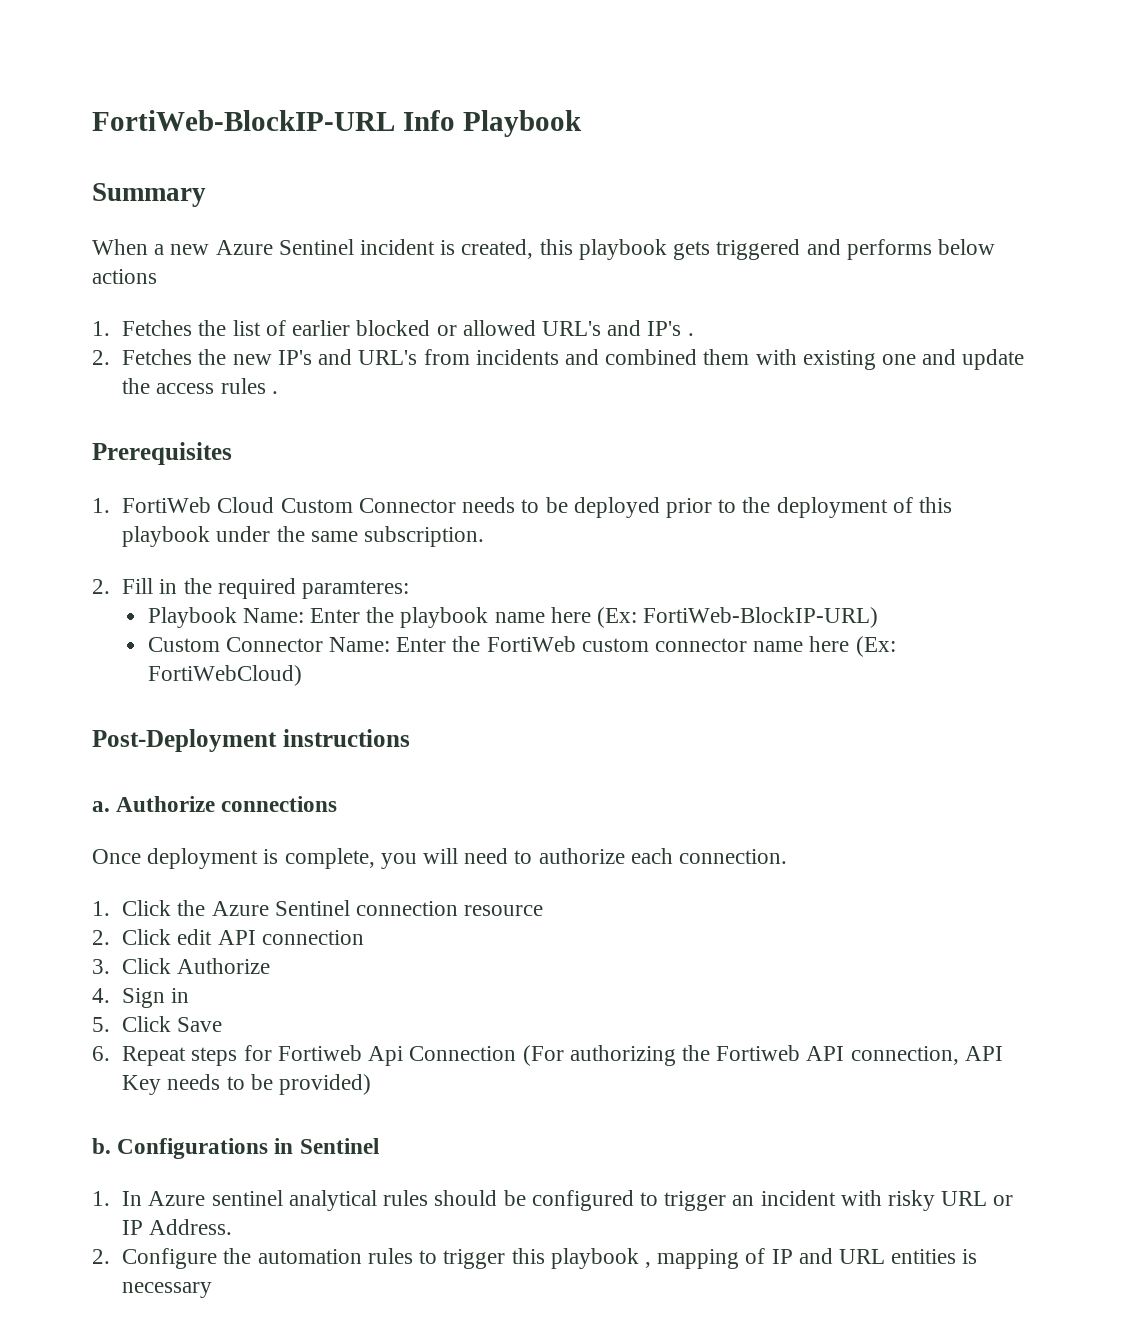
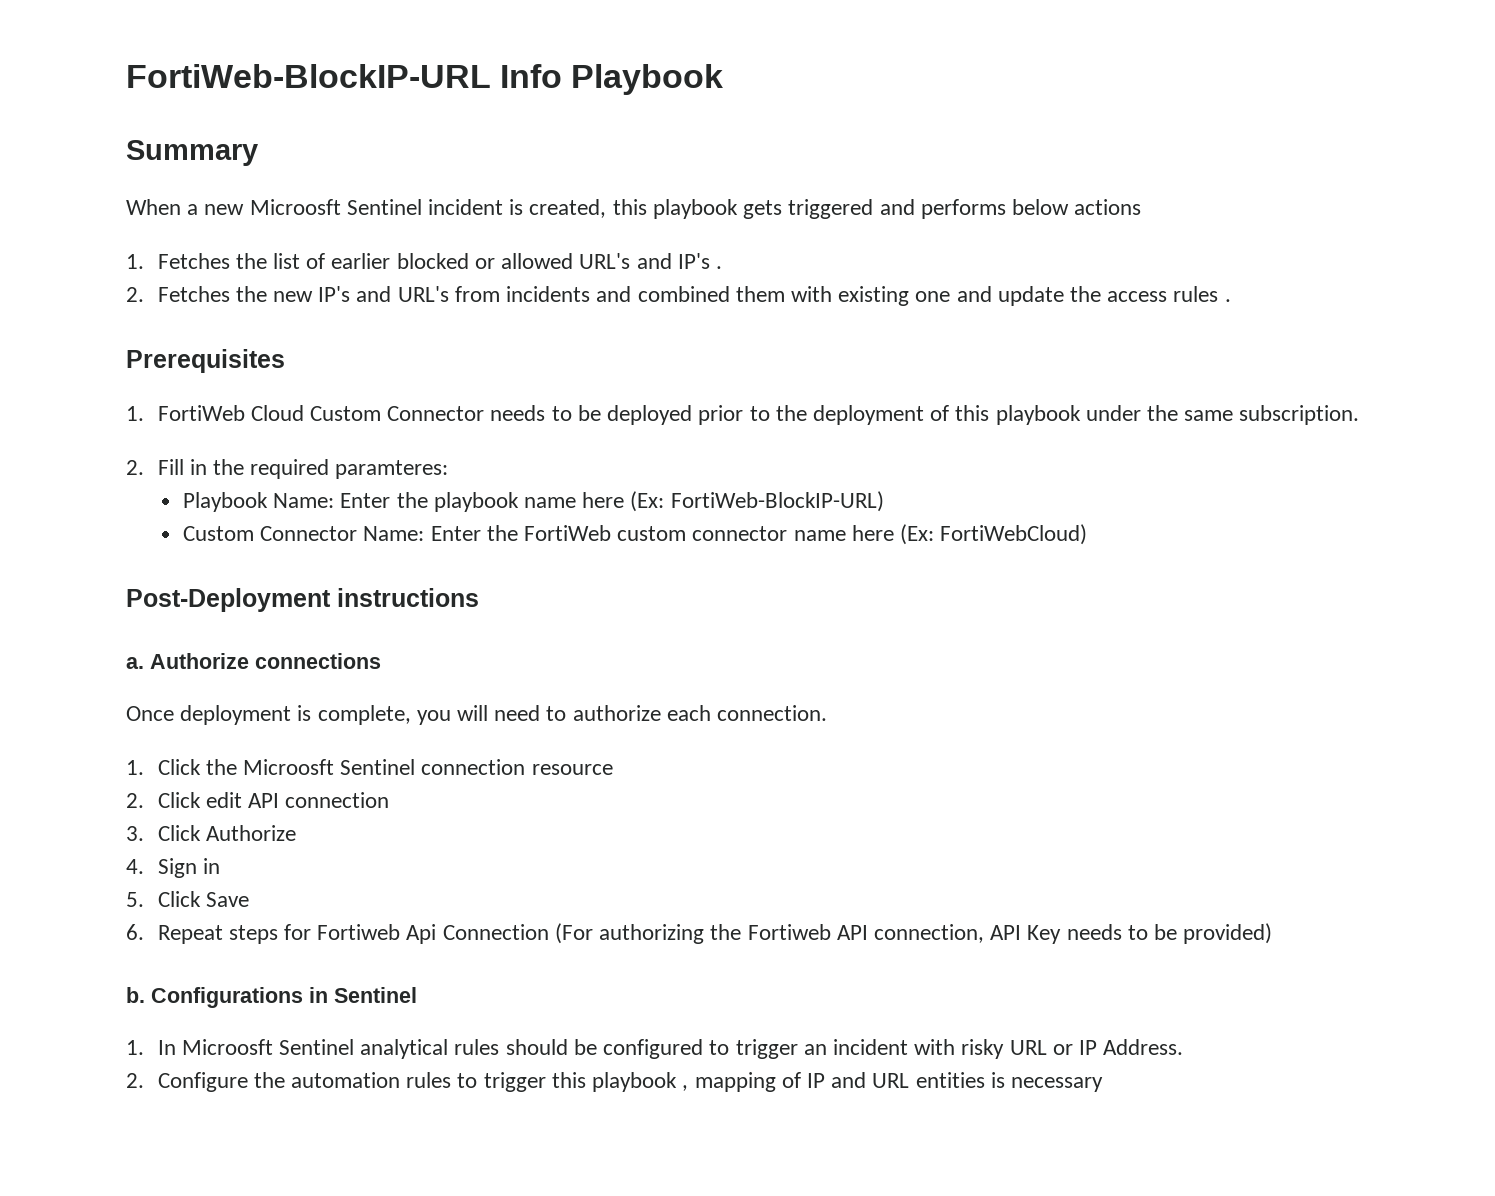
[215,240,273,255] Azure -> [249,199,341,215] Microosft
[211,901,269,916] Azure -> [243,759,335,775] Microosft
[148,1190,283,1206] Azure sentinel -> [181,1039,355,1055] Microosft Sentinel

